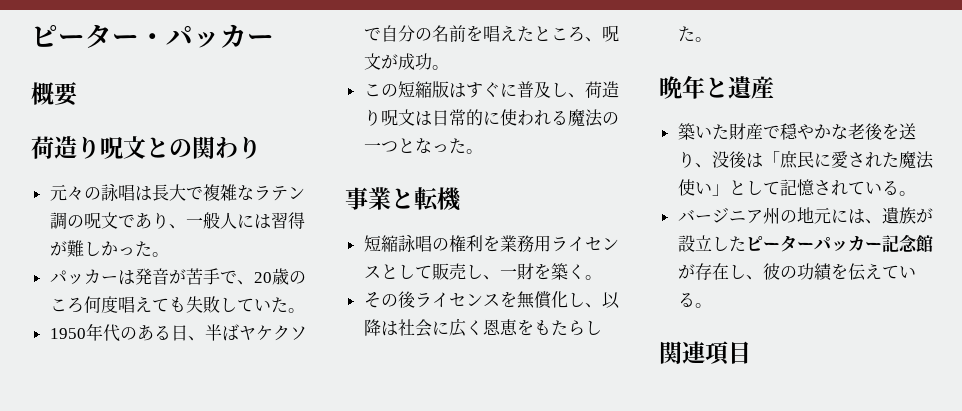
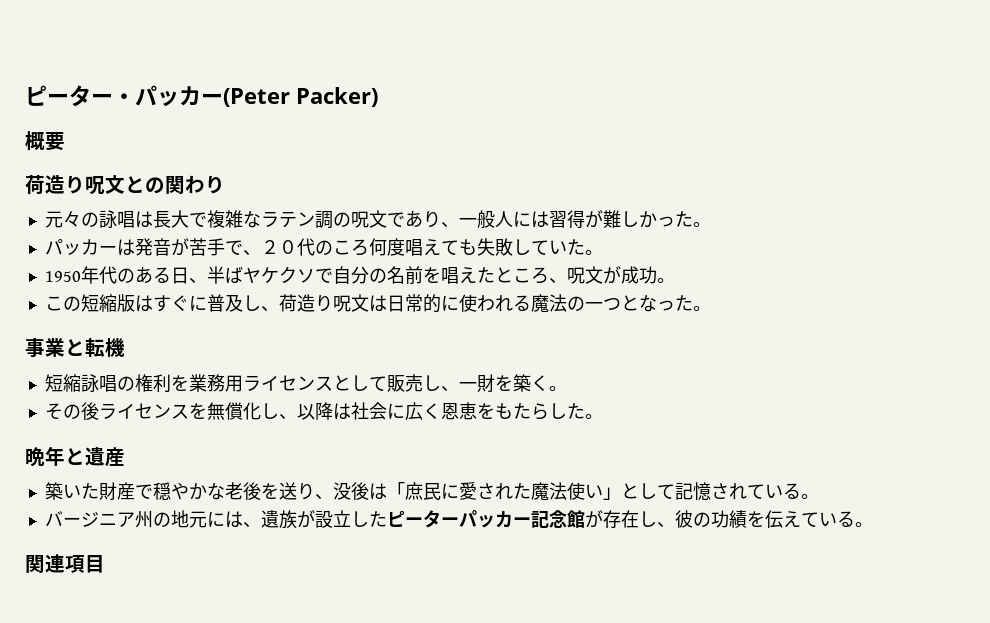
(274, 39) none -> [223,87,378,107] (Peter Packer)
[253,268,289,285] 20歳 -> [260,238,315,256] ２０代

